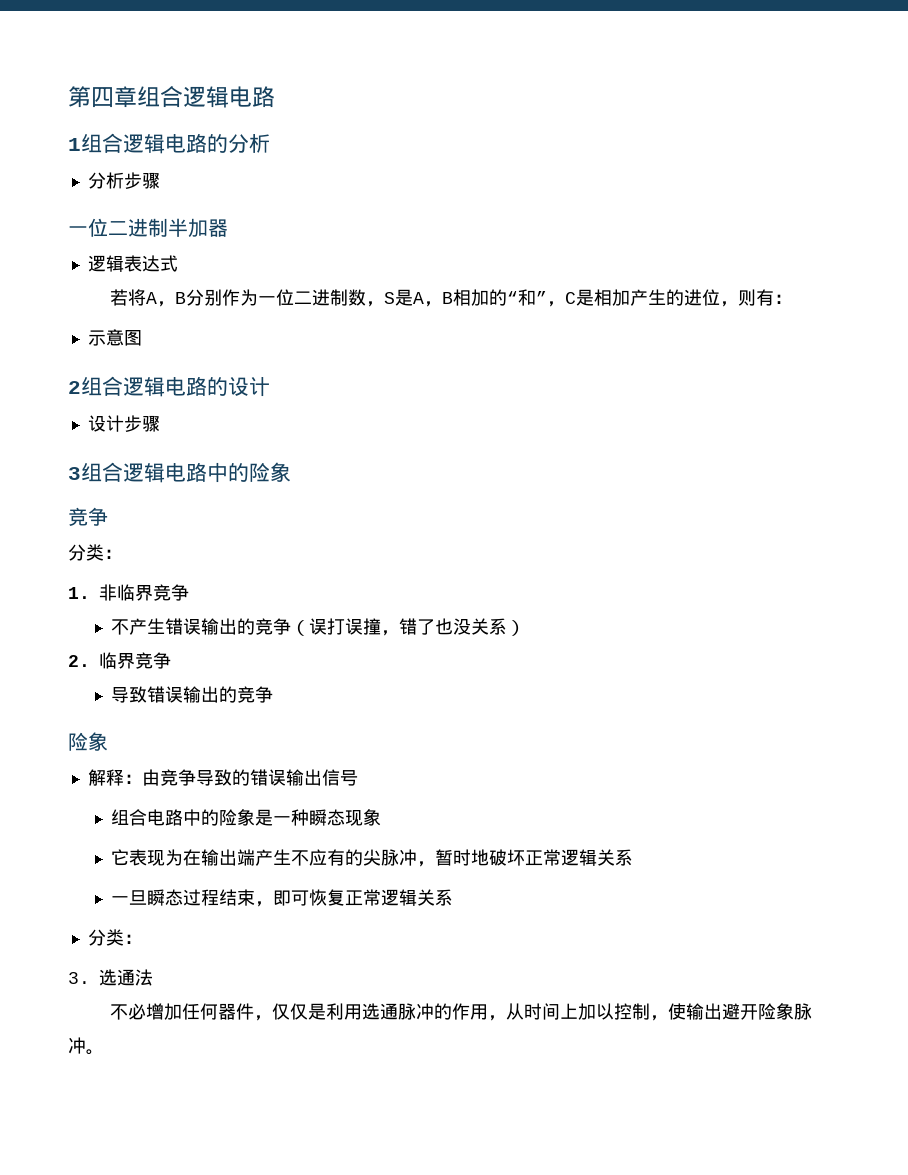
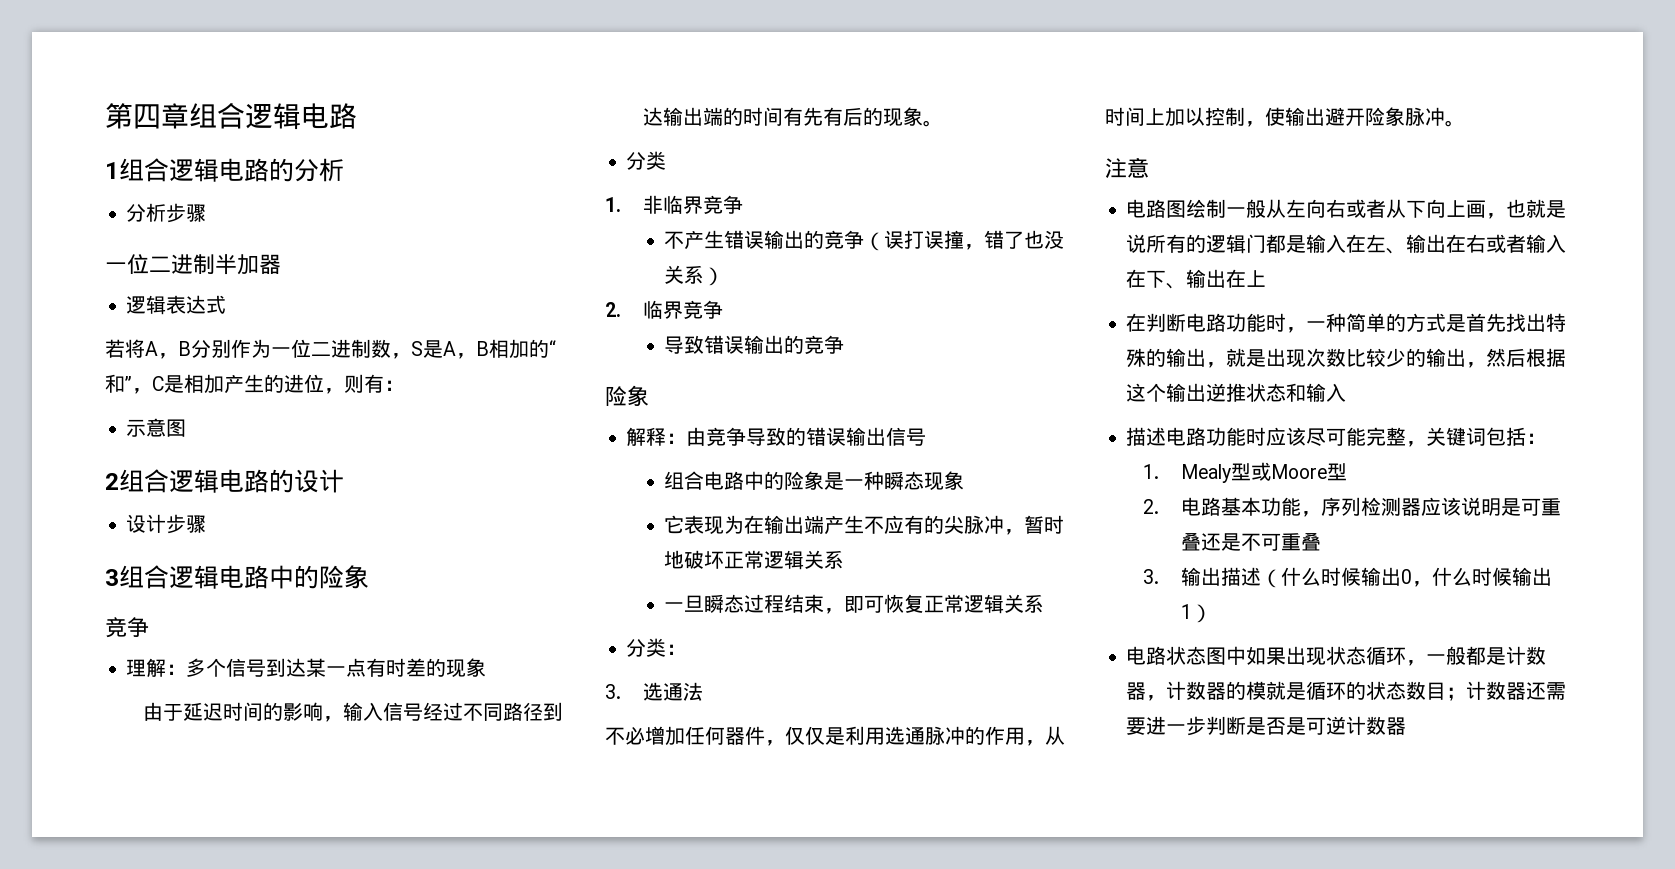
[68,544,122,561] // 分类： -> [126,658,487,678] [142,702,563,722] [642,107,943,127] [626,151,667,170] // 理解：多个信号到达某一点有时差的现象 // 由于延迟时间的影响，输入信号经过不同路径到达输出端的时间有先有后的现象。 // 分类
(104, 1052) none -> [1105,157,1149,178] [1126,199,1567,219] [1126,234,1567,254] [1126,269,1267,289] [1126,313,1567,333] [1126,348,1567,368] [1126,383,1347,402] [1126,427,1547,447] [1142,462,1347,483] [1142,497,1561,517] [1180,533,1321,551] [1142,567,1552,588] [1180,604,1212,623] [1126,646,1547,666] [1126,681,1567,701] [1126,716,1407,736] // 注意 // 电路图绘制一般从左向右或者从下向上画，也就是说所有的逻辑门都是输入在左、输出在右或者输入在下、输出在上 // 在判断电路功能时，一种简单的方式是首先找出特殊的输出，就是出现次数比较少的输出，然后根据这个输出逆推状态和输入 // 描述电路功能时应该尽可能完整，关键词包括： // 1. Mealy型或Moore型 // 2.电路基本功能，序列检测器应该说明是可重叠还是不可重叠 // 3.输出描述（什么时候输出0，什么时候输出1） // 电路状态图中如果出现状态循环，一般都是计数器，计数器的模就是循环的状态数目；计数器还需要进一步判断是否是可逆计数器

